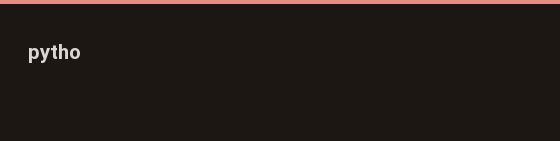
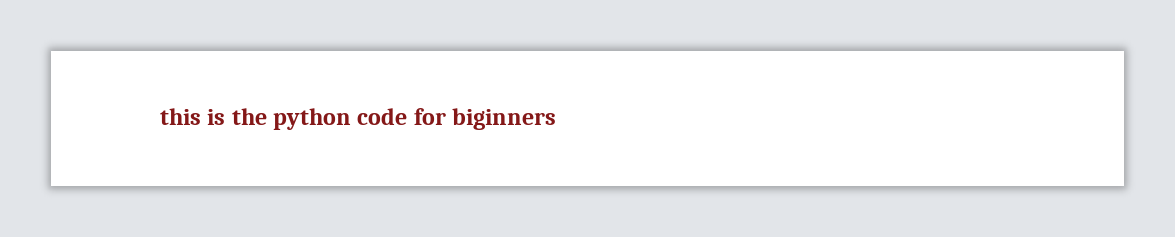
[28,44,81,63] pytho -> [160,108,557,130] this is the python code for biginners

